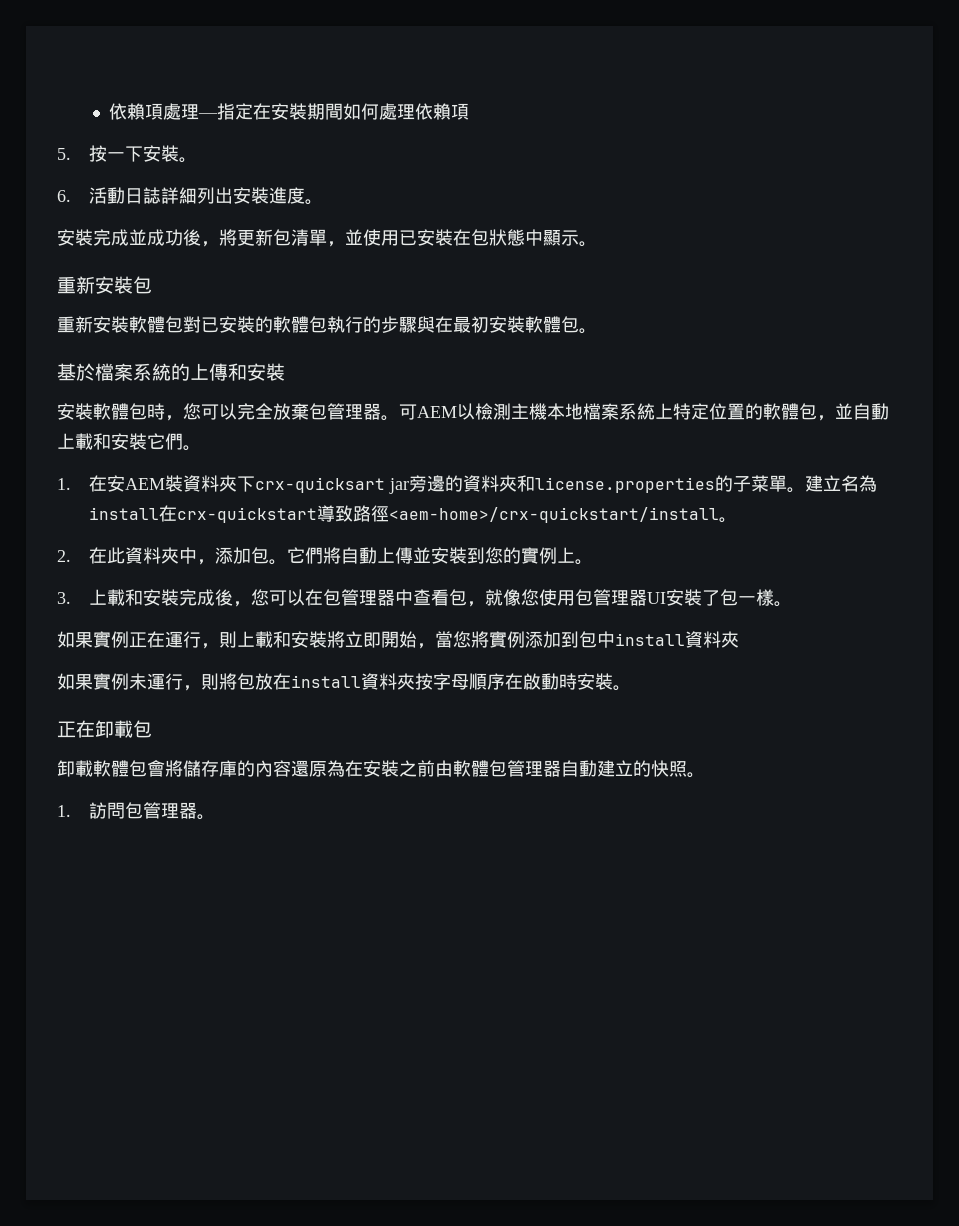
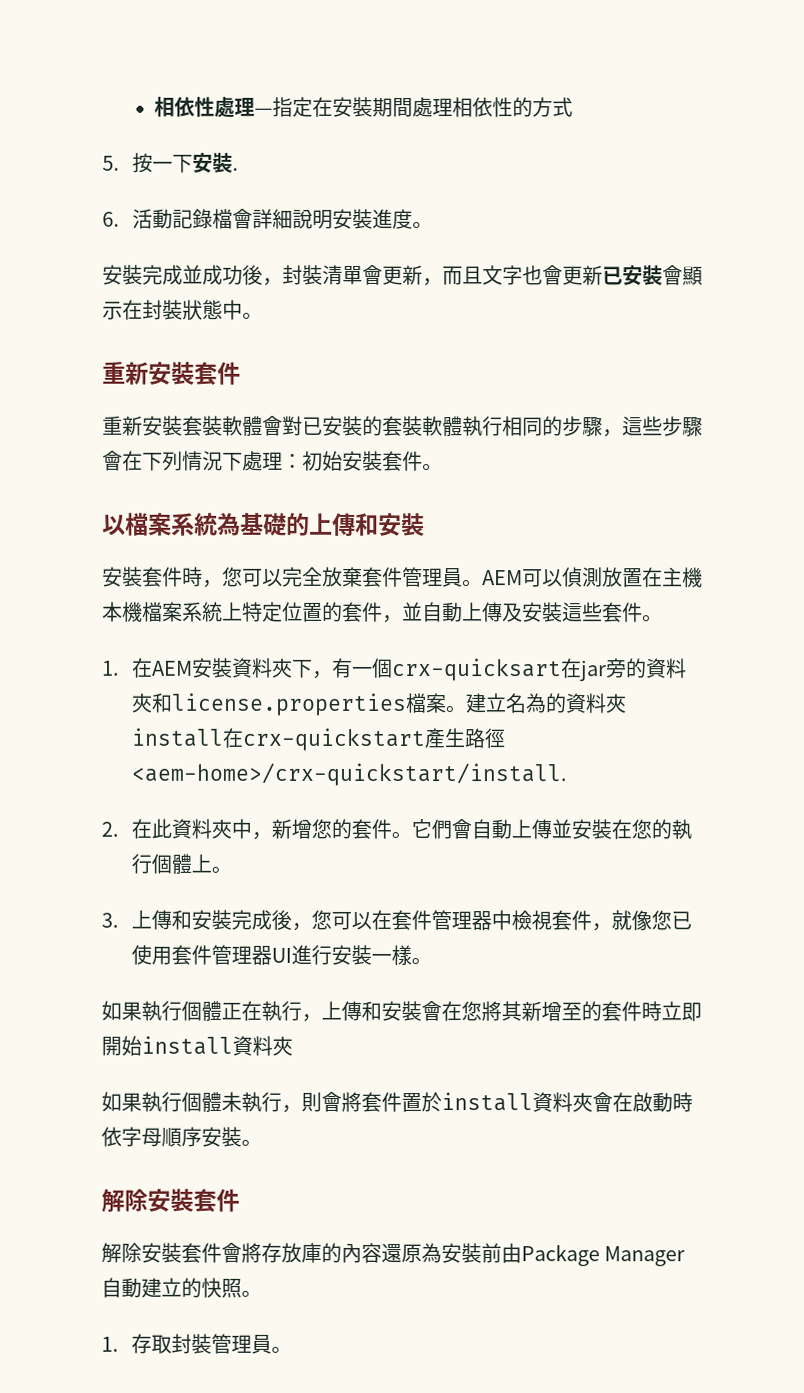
[108,103,163,120] 依賴項 -> [153,96,215,117] 相依性
[342,103,469,120] 如何處理依賴項 -> [411,97,573,118] 處理相依性的方式
[179,157,198,163] 。 -> [231,167,239,171] .
[125,187,234,204] 日誌詳細列出 -> [171,208,333,229] 記錄檔會詳細說明
[219,229,579,247] 將更新包清單，並使用已安裝在包狀態中顯示 -> [282,264,703,287] [102,299,243,321] 封裝清單會更新，而且文字也會更新已安裝會顯示在封裝狀態中
[133,276,152,294] [57,316,597,334] [57,363,171,381] 包 // 重新安裝軟體包對已安裝的軟體包執行的步驟與在最初安裝軟體包。 // 基於檔案系統 -> [194,361,241,385] [102,415,703,438] [102,450,443,472] [102,512,287,536] 套件 // 重新安裝套裝軟體會對已安裝的套裝軟體執行相同的步驟，這些步驟會在下列情況下處理：初始安裝套件。 // 以檔案系統為基礎
[93,403,147,420] 軟體包 -> [142,566,183,587] 套件
[309,403,583,421] 包管理器。可AEM以檢測主機本地 -> [362,566,703,588] [102,601,143,622] 套件管理員。AEM可以偵測放置在主機本機
[763,403,817,420] 軟體包 -> [342,601,383,622] 套件
[75,433,183,450] 載和安裝它們 -> [482,602,643,623] 傳及安裝這些套件
[107,475,166,492] 安AEM -> [151,657,213,678] AEM安
[255,475,446,494] crx-quicksart jar旁邊 -> [311,657,627,682] ，有一個crx-quicksart在jar旁
[715,475,788,492] 的子菜單 -> [404,693,447,714] 檔案
(878, 483) none -> [544,693,627,714] 的資料夾
[317,505,738,523] 導致路徑<aem-home>/crx-quickstart/install。 -> [423,728,505,749] [130,762,567,787] 產生路徑<aem-home>/crx-quickstart/install.
[215,547,558,565] 添加包。它們將自動上傳並安裝到您的實例 -> [270,818,692,840] [130,853,192,874] 新增您的套件。它們會自動上傳並安裝在您的執行個體
[107,589,126,606] 載 -> [150,909,172,930] 傳
[323,589,342,606] 包 -> [390,909,432,931] 套件
[413,589,594,607] 查看包，就像您使用包 -> [510,910,692,932] [130,944,212,965] 檢視套件，就像您已使用套件
[666,589,739,606] 安裝了包 -> [290,944,372,965] 進行安裝
[93,631,739,649] [57,673,631,691] [57,720,152,738] [57,760,561,777] 實例正在運行，則上載和安裝將立即開始，當您將實例添加到包中install資料夾 // 如果實例未運行，則將包放在install資料夾按字母順序在啟動時安裝。 // 正在卸載包 // 卸載軟體包會將儲存庫的內容還原為在安裝之前由軟體包管理器 -> [141,1000,702,1022] [101,1035,293,1056] [101,1091,693,1113] [101,1126,262,1147] [101,1188,240,1213] [101,1242,686,1267] 執行個體正在執行，上傳和安裝會在您將其新增至的套件時立即開始install資料夾 // 如果執行個體未執行，則會將套件置於install資料夾會在啟動時依字母順序安裝。 // 解除安裝套件 // 解除安裝套件會將存放庫的內容還原為安裝前由Package Manager
[89,802,198,819] 訪問包管理器 -> [130,1333,272,1354] 存取封裝管理員

